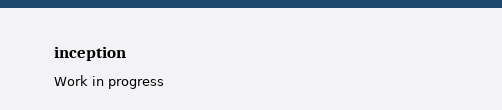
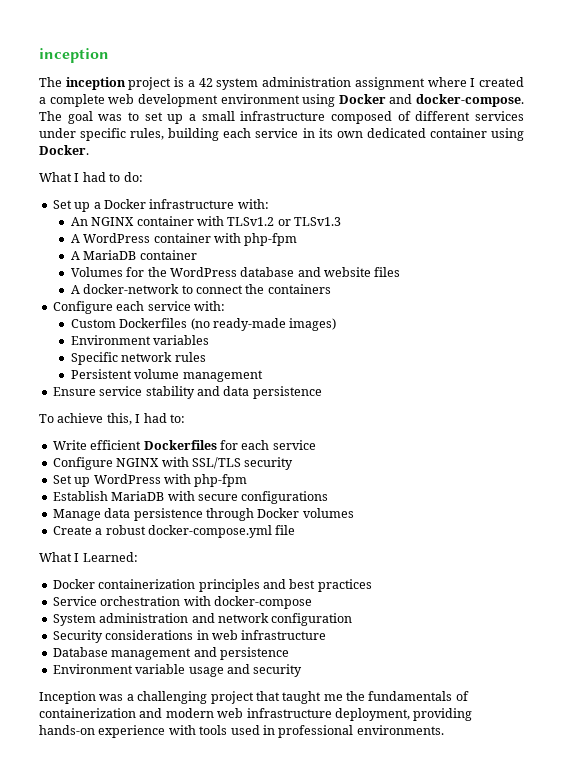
[54,75,164,89] Work in progress -> [39,77,524,90] [39,94,524,107] [39,111,524,124] [39,128,524,141] [39,145,89,155] [39,172,143,182] [52,199,269,212] [70,216,341,226] [70,233,298,246] [70,250,197,260] [70,267,401,277] [70,284,331,294] [52,301,225,314] [70,318,337,331] [70,335,210,345] [70,352,206,365] [70,369,263,382] [52,386,322,399] [39,413,185,425] [52,440,316,450] [52,457,294,470] [52,474,248,487] [52,491,329,504] [52,508,354,521] [52,525,296,538] [39,552,138,562] [52,579,372,592] [52,596,312,609] [52,613,353,626] [52,630,327,643] [52,647,289,660] [52,664,303,677] [39,691,469,704] [39,708,473,721] [39,725,444,738] The inception project is a 42 system administration assignment where I created a complete web development environment using Docker and docker-compose. The goal was to set up a small infrastructure composed of different services under specific rules, building each service in its own dedicated container using Docker. // What I had to do: // Set up a Docker infrastructure with: // An NGINX container with TLSv1.2 or TLSv1.3 // A WordPress container with php-fpm // A MariaDB container // Volumes for the WordPress database and website files // A docker-network to connect the containers // Configure each service with: // Custom Dockerfiles (no ready-made images) // Environment variables // Specific network rules // Persistent volume management // Ensure service stability and data persistence // To achieve this, I had to: // Write efficient Dockerfiles for each service // Configure NGINX with SSL/TLS security // Set up WordPress with php-fpm // Establish MariaDB with secure configurations // Manage data persistence through Docker volumes // Create a robust docker-compose.yml file // What I Learned: // Docker containerization principles and best practices // Service orchestration with docker-compose // System administration and network configuration // Security considerations in web infrastructure // Database management and persistence // Environment variable usage and security // Inception was a challenging project that taught me the fundamentals of containerization and modern web infrastructure deployment, providing hands-on experience with tools used in professional environments.

